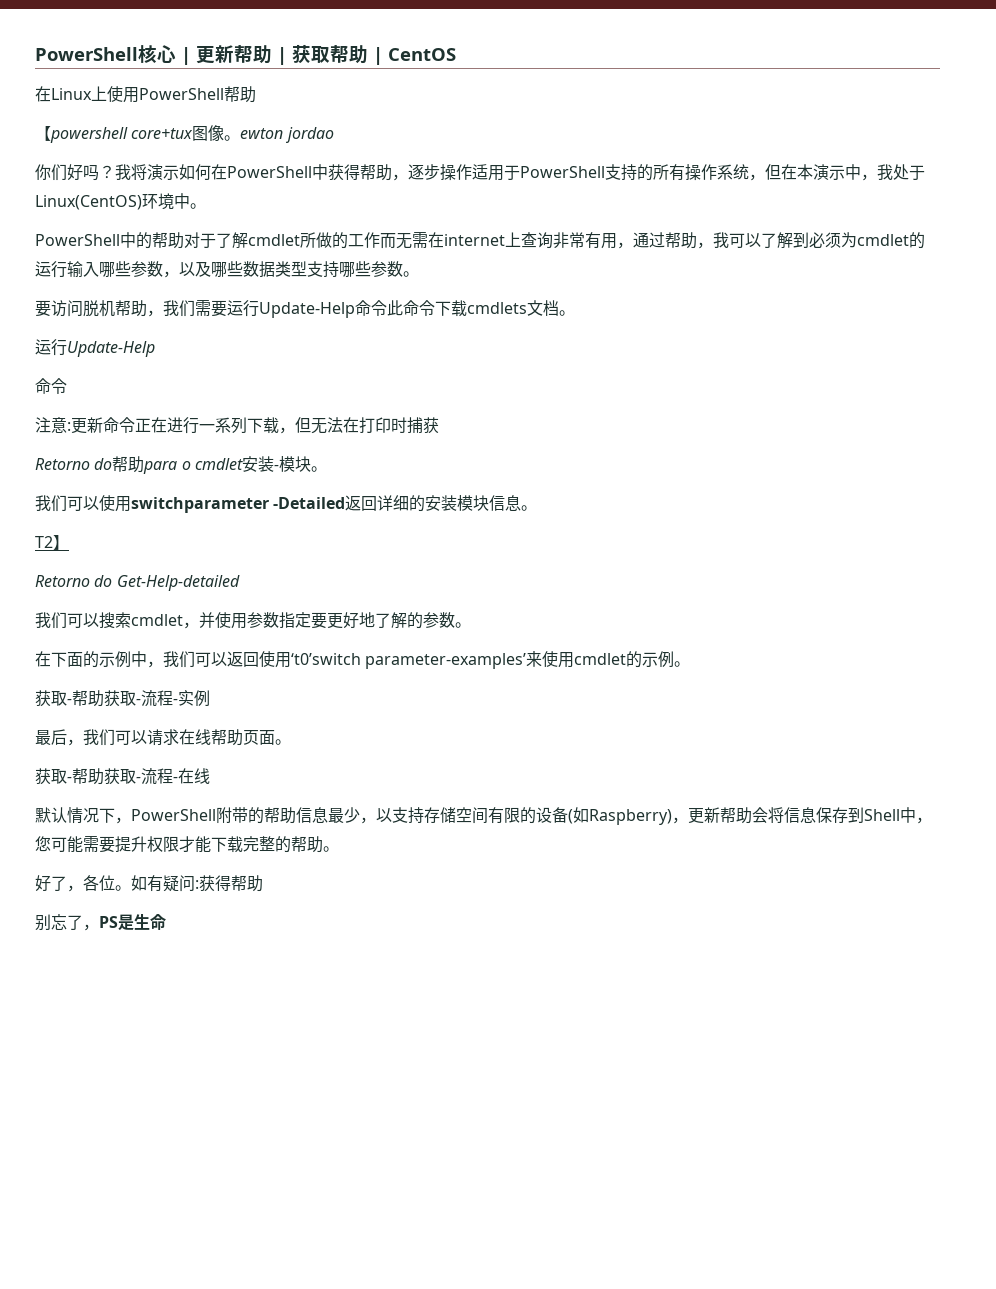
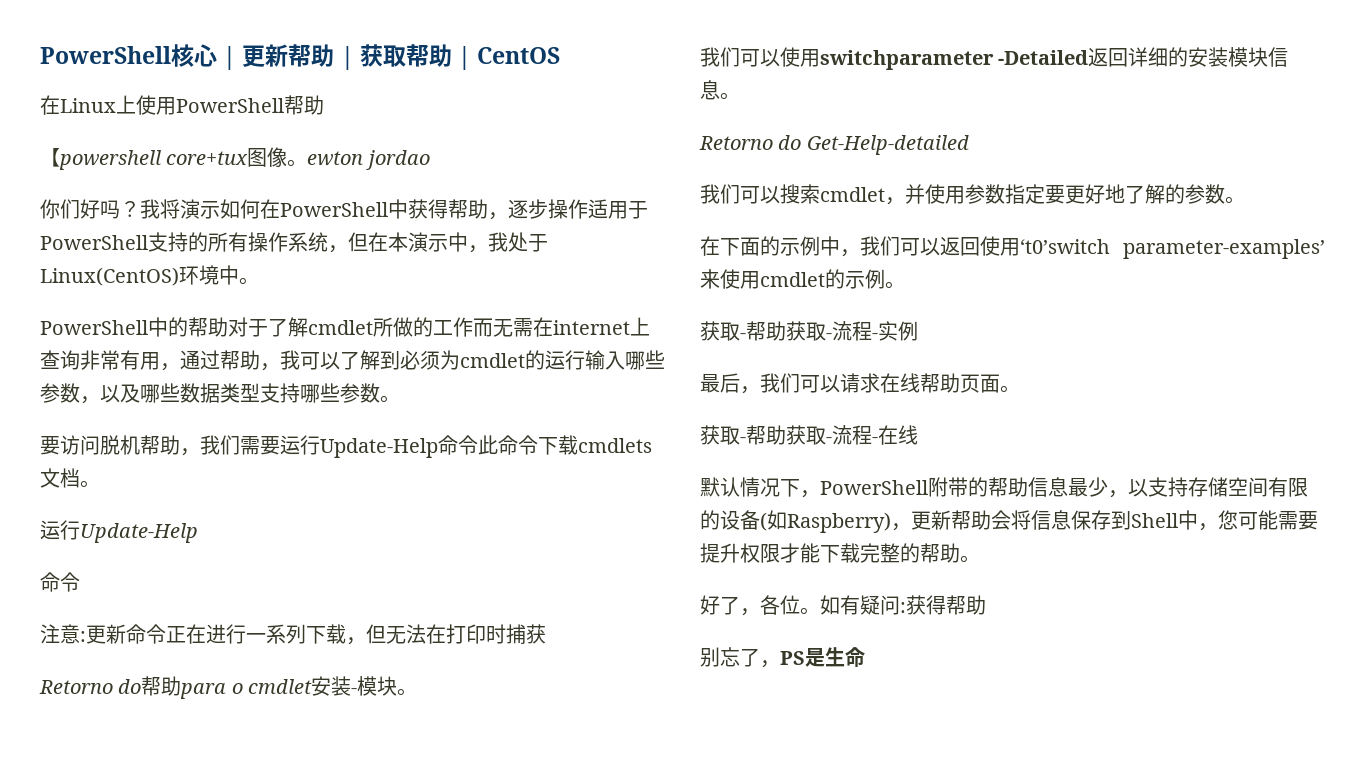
[35,535,69,550] // T2】 -> (740, 96) none

